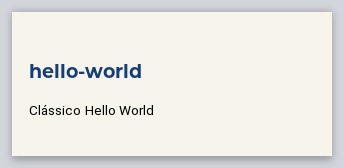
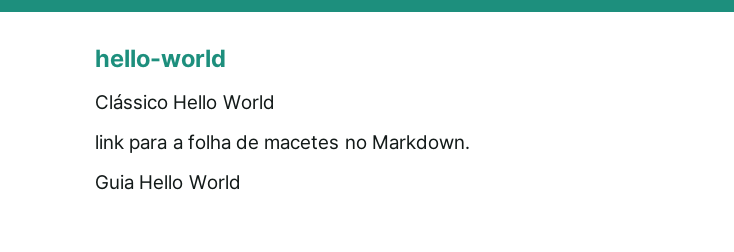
(155, 110) none -> [95,134,470,153] [95,174,241,190] // link para a folha de macetes no Markdown. // Guia Hello World

